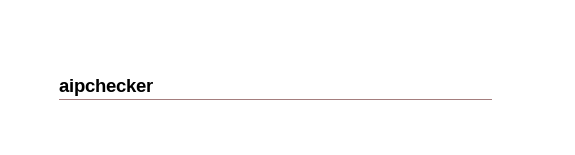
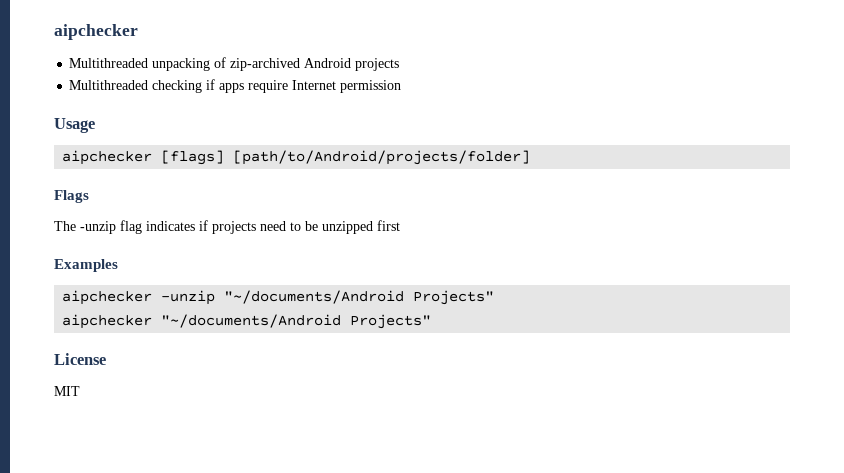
[59,79,153,96] aipchecker -> [54,24,138,40] [69,57,400,71] [69,79,402,93] [54,118,95,133] [62,150,531,165] [54,190,89,203] [54,220,400,234] [54,259,118,272] [62,290,495,305] [62,314,432,329] [54,353,106,365] [54,386,80,396] aipchecker // Multithreaded unpacking of zip-archived Android projects // Multithreaded checking if apps require Internet permission // Usage // aipchecker [flags] [path/to/Android/projects/folder] // Flags // The -unzip flag indicates if projects need to be unzipped first // Examples // aipchecker -unzip "~/documents/Android Projects" // aipchecker "~/documents/Android Projects" // License // MIT

